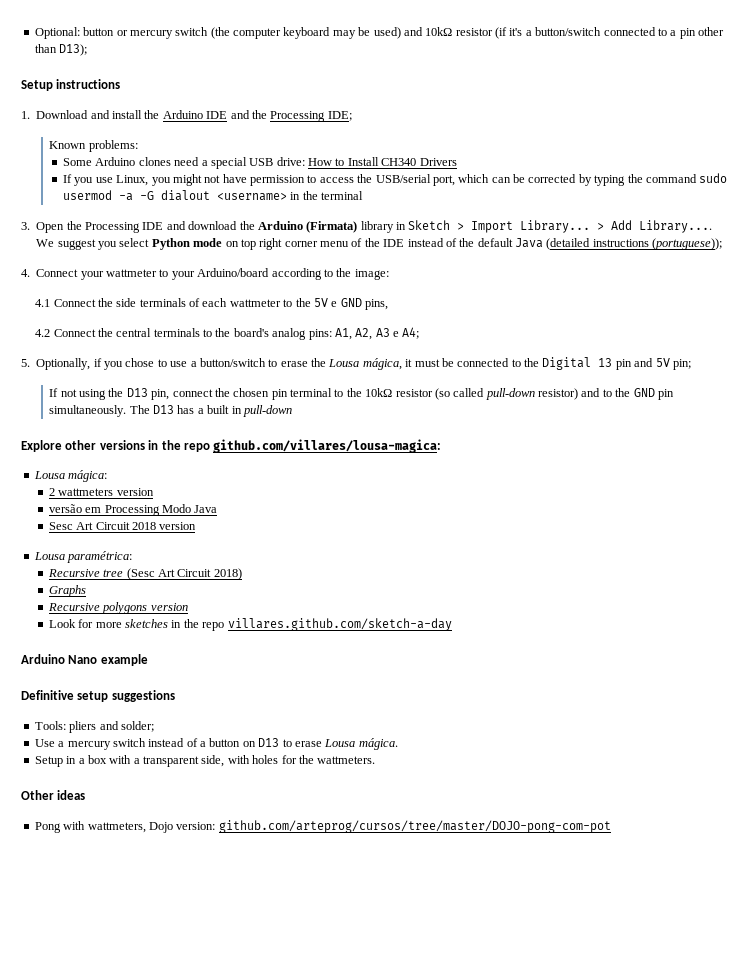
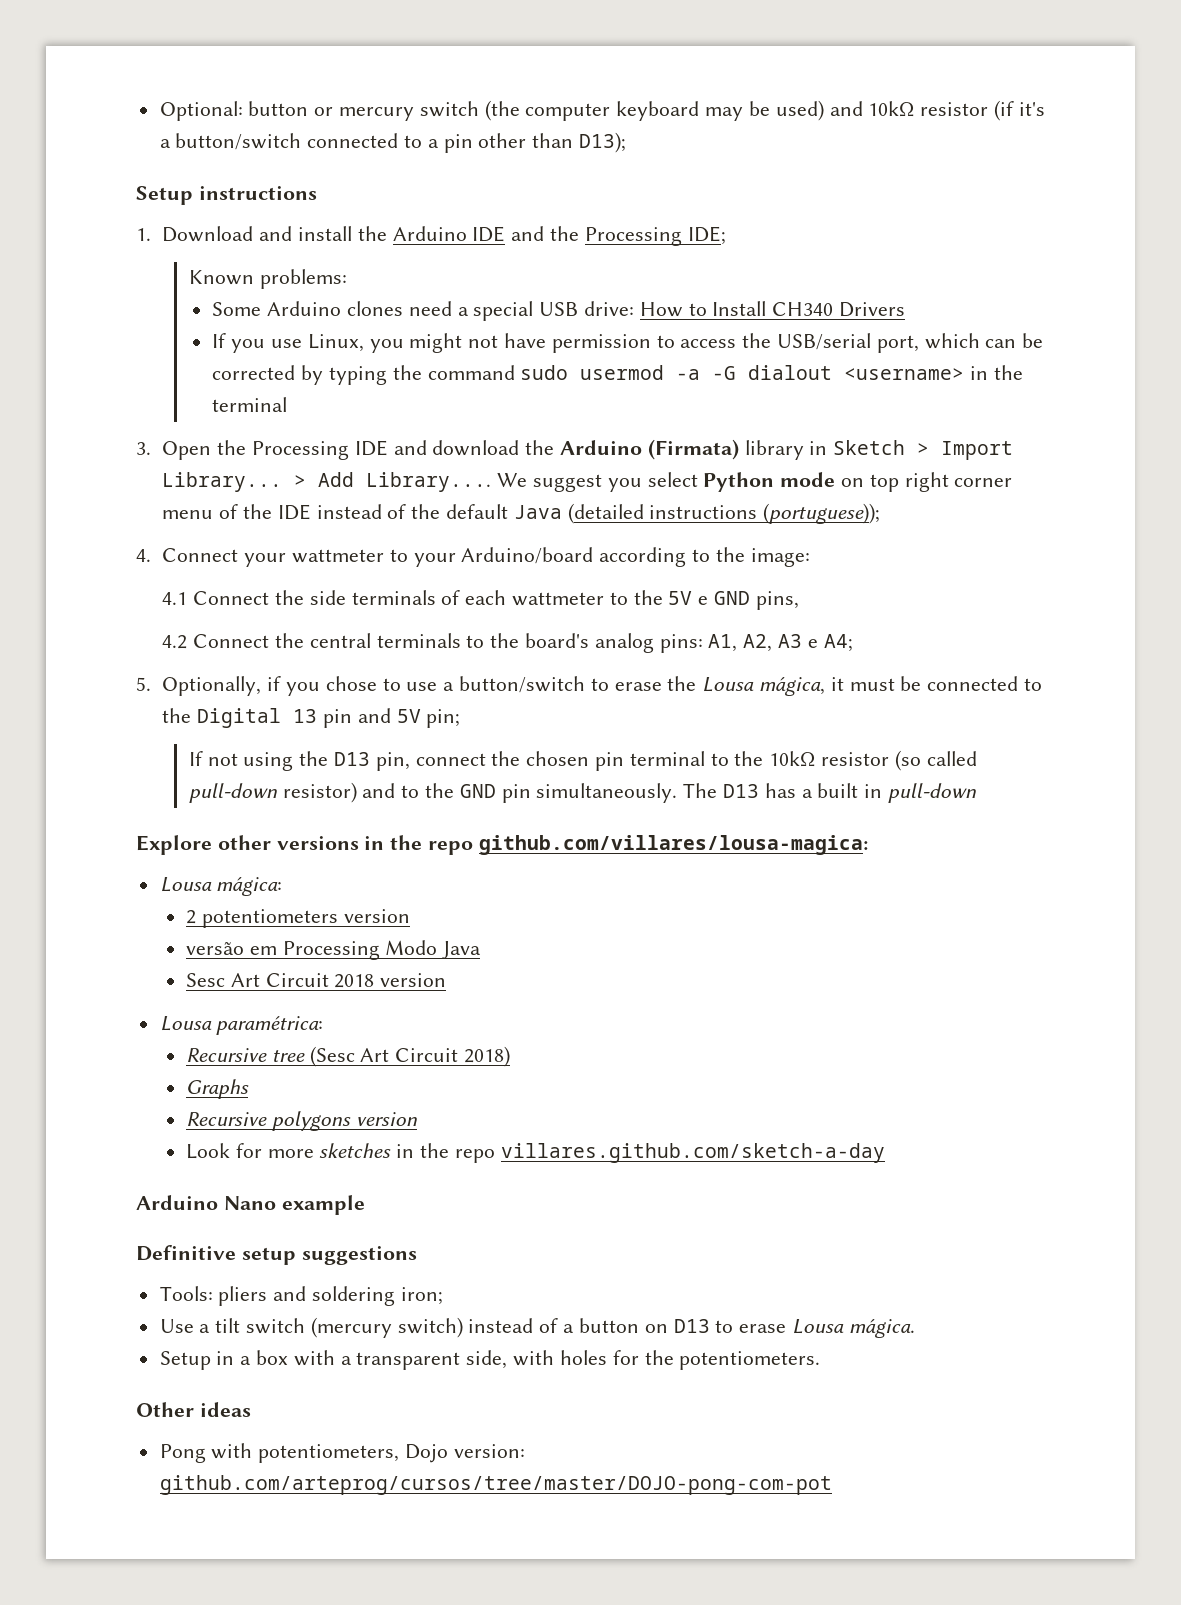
[58,488,114,496] wattmeters -> [201,909,338,928] potentiometers
[120,721,154,732] solder; -> [312,1286,443,1306] soldering iron;
[67,738,146,750] mercury switch -> [215,1317,463,1338] tilt switch (mercury switch)
[317,756,376,764] wattmeters. -> [679,1351,821,1370] potentiometers.
[87,822,146,833] wattmeters, -> [258,1444,400,1463] potentiometers,

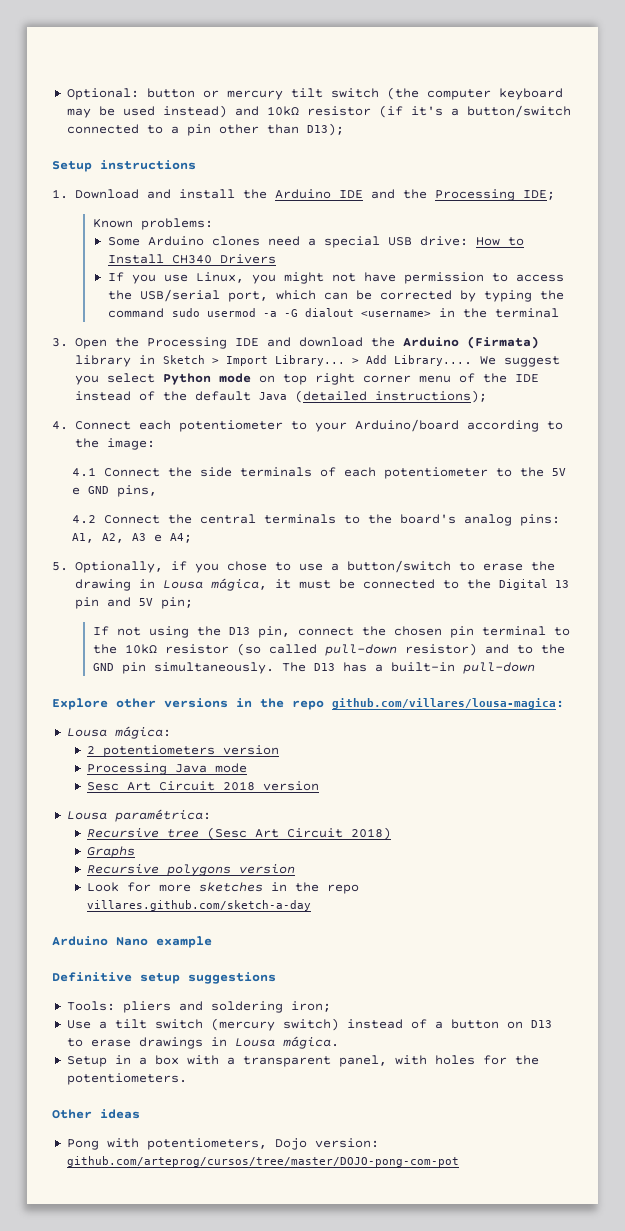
(415, 114) none -> [290,88,323,98] tilt
[775,100,824,121] used) -> [122,105,227,118] used instead)
[649,503,881,524] instructions (portuguese)); -> [374,390,487,403] instructions);
[244,549,384,567] your wattmeter -> [138,420,283,432] each potentiometer
[512,592,605,606] wattmeter -> [384,467,489,479] potentiometer
(697, 683) none -> [74,579,155,591] drawing in
[817,783,883,798] built in -> [390,662,455,672] built-in
[186,940,482,960] versão em Processing Modo Java -> [87,763,248,775] Processing Java mode
(787, 1328) none -> [138,1037,227,1049] drawings in
[466,1350,508,1369] side, -> [338,1055,387,1067] panel,

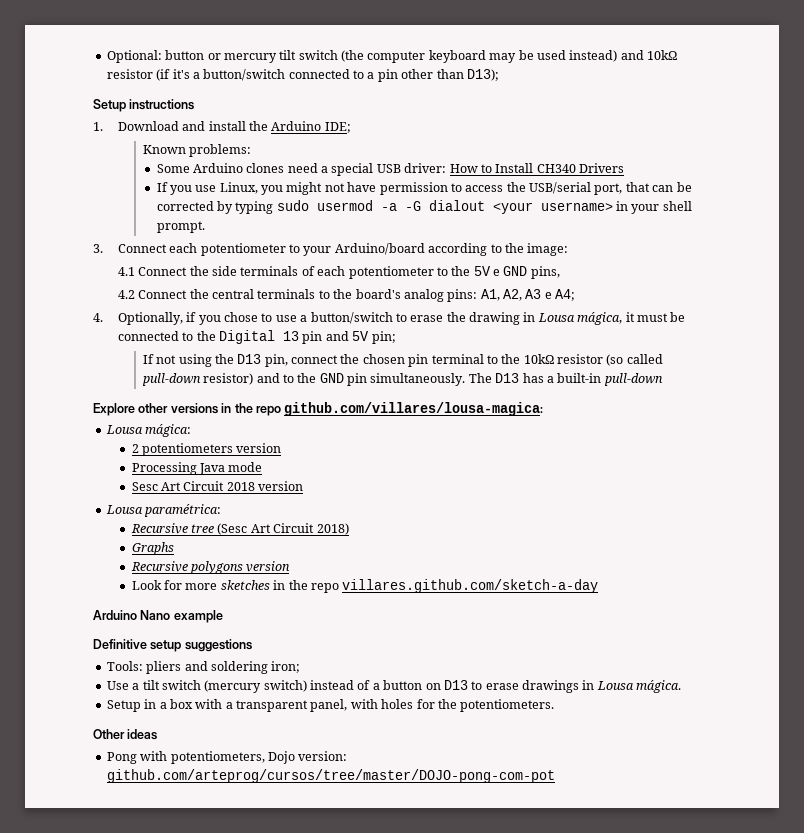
[338,189,515,201] IDE and the Processing -> (322, 126) none
[419,236,468,246] drive: -> [404,163,447,173] driver:
[275,290,316,300] which -> [625,182,650,192] that
[539,290,564,300] [107,308,164,318] the command -> (274, 207) none
[360,308,559,318] [52,336,539,349] [74,355,560,367] [74,373,539,385] [74,390,487,403] [52,421,68,430] <username> in the terminal // 3. Open the Processing IDE and download the Arduino (Firmata) library in Sketch > Import Library... > Add Library.... We suggest you select Python mode on top right corner menu of the IDE instead of the default Java (detailed instructions); // 4. -> [492,201,692,214] [156,221,205,233] [93,244,103,253] <your username> in your shell prompt. // 3.
[52,562,68,571] 5. -> [93,313,103,322] 4.

